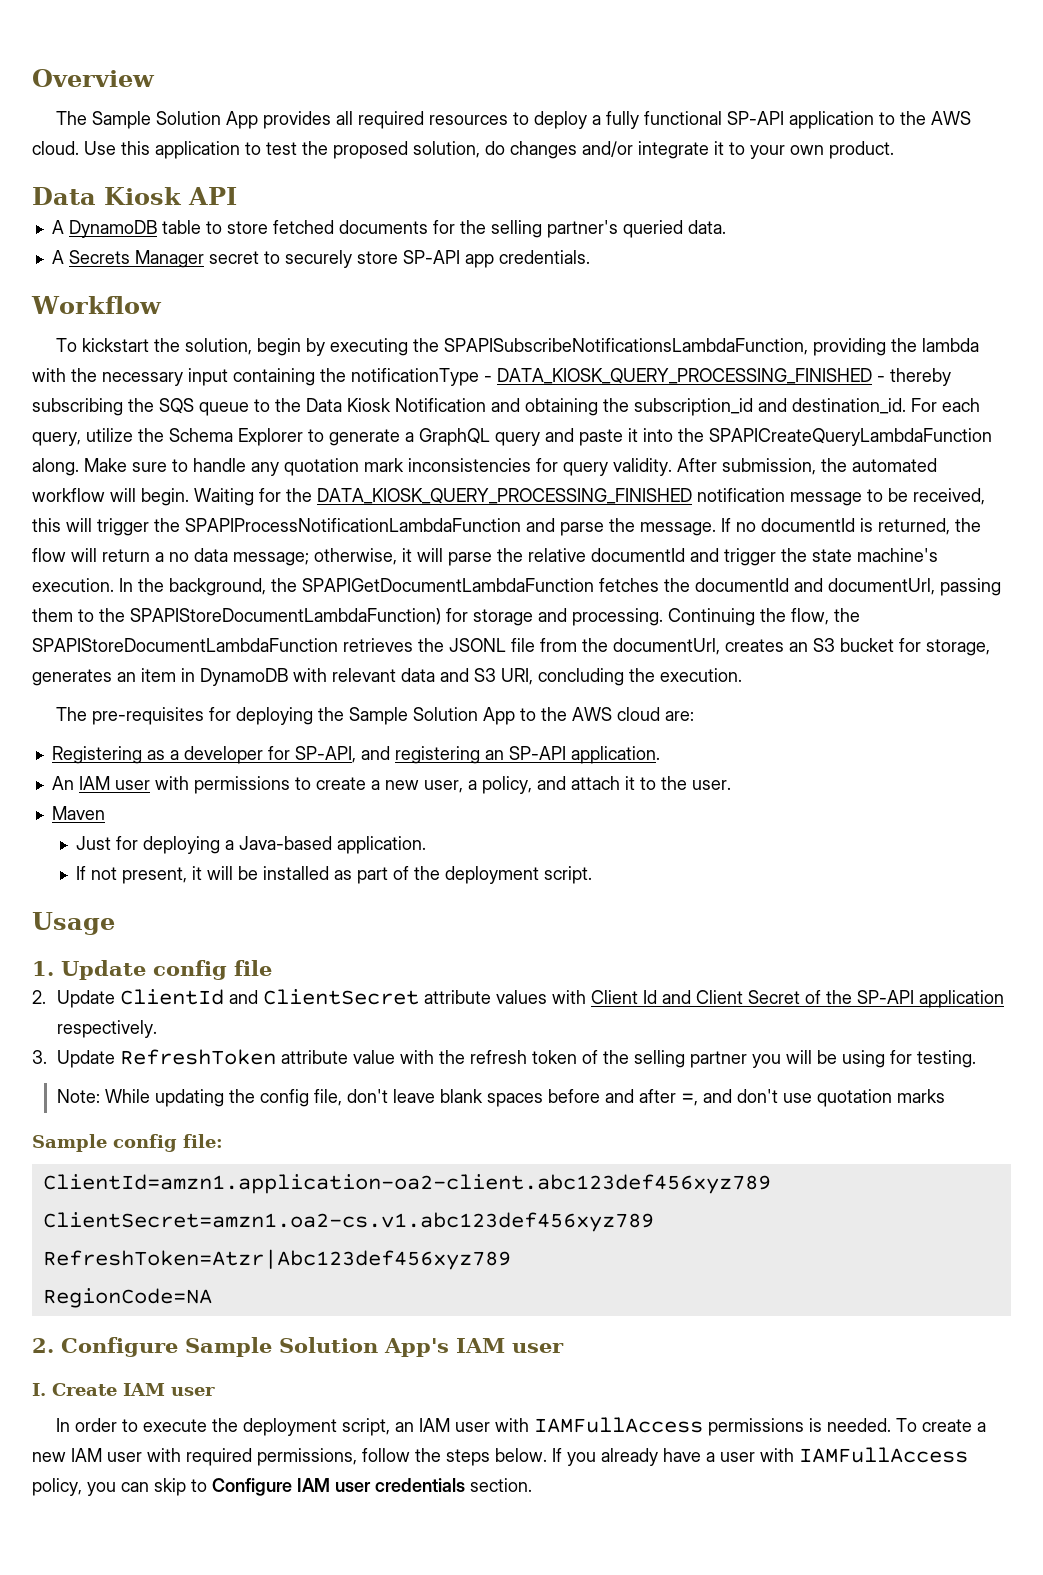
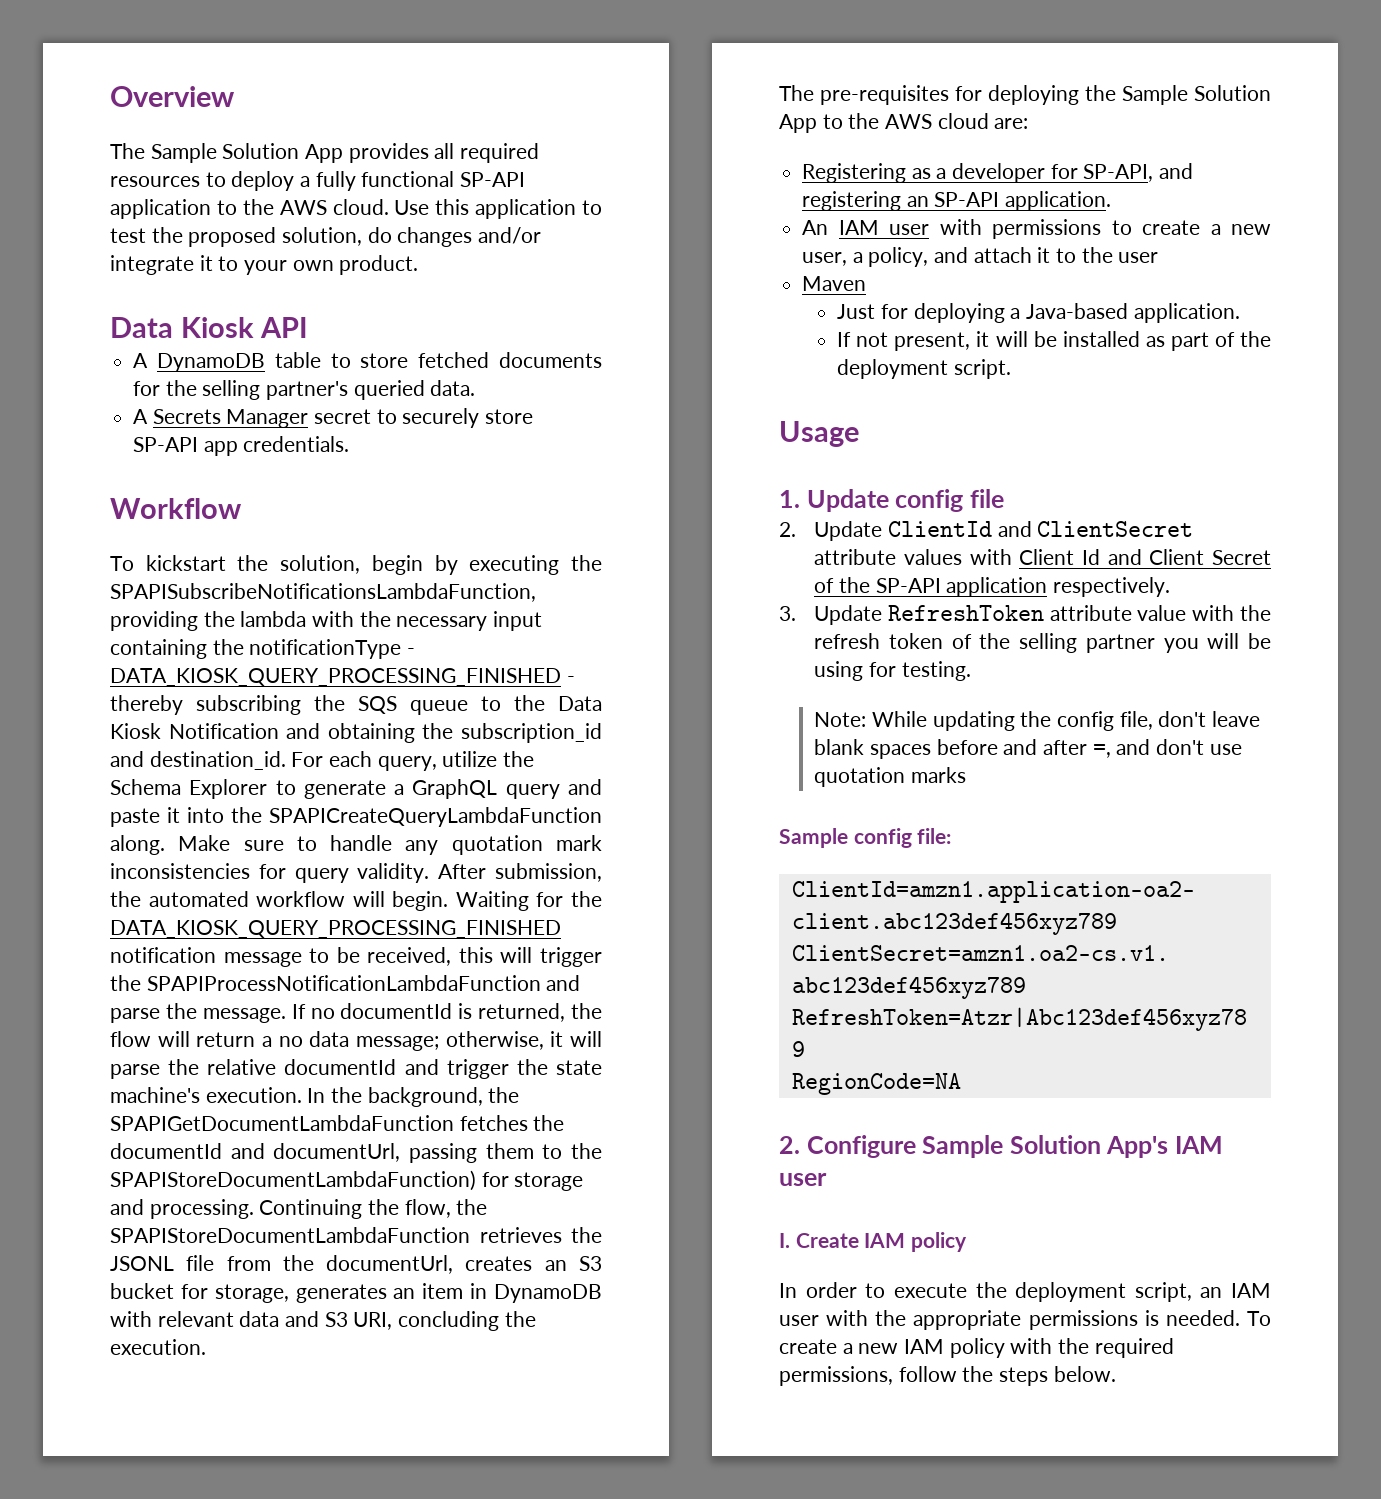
[691,780,731,790] user. -> [1118,252,1159,263] user
[171,1387,215,1396] user -> [911,1232,968,1252] policy
[534,1417,704,1433] IAMFullAccess -> [875,1310,1022,1330] the appropriate
[107,1448,181,1462] user with -> [949,1338,1090,1358] policy with the
[552,1447,968,1466] [32,1478,532,1496] If you already have a user with IAMFullAccess policy, you can skip to Configure IAM user credentials section. -> (1116, 1374) none

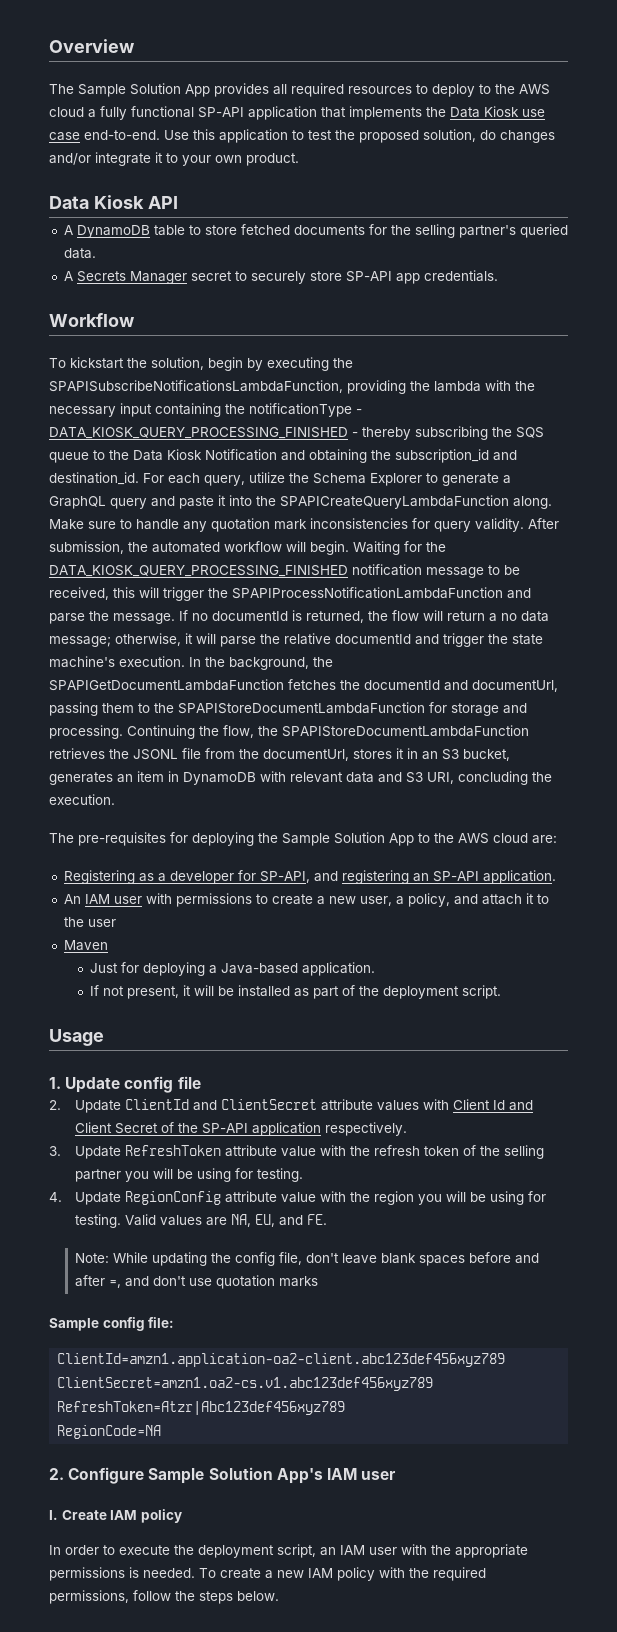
(295, 181) none -> [479,84,550,95] [49,107,84,117] to the AWS cloud
[216,199,389,215] to the AWS cloud. -> [321,106,545,120] [49,130,160,141] that implements the Data Kiosk use case end-to-end.
[110,1170,476,1191] SPAPIStoreDocumentLambdaFunction) -> [178,702,425,714] SPAPIStoreDocumentLambdaFunction
[465,1256,602,1271] [110,1283,289,1303] creates an S3 bucket for storage, -> [353,748,510,761] stores it in an S3 bucket,
(971, 671) none -> [49,1191,546,1205] [74,1214,327,1228] // 4. Update RegionConfig attribute value with the region you will be using for testing. Valid values are NA, EU, and FE.

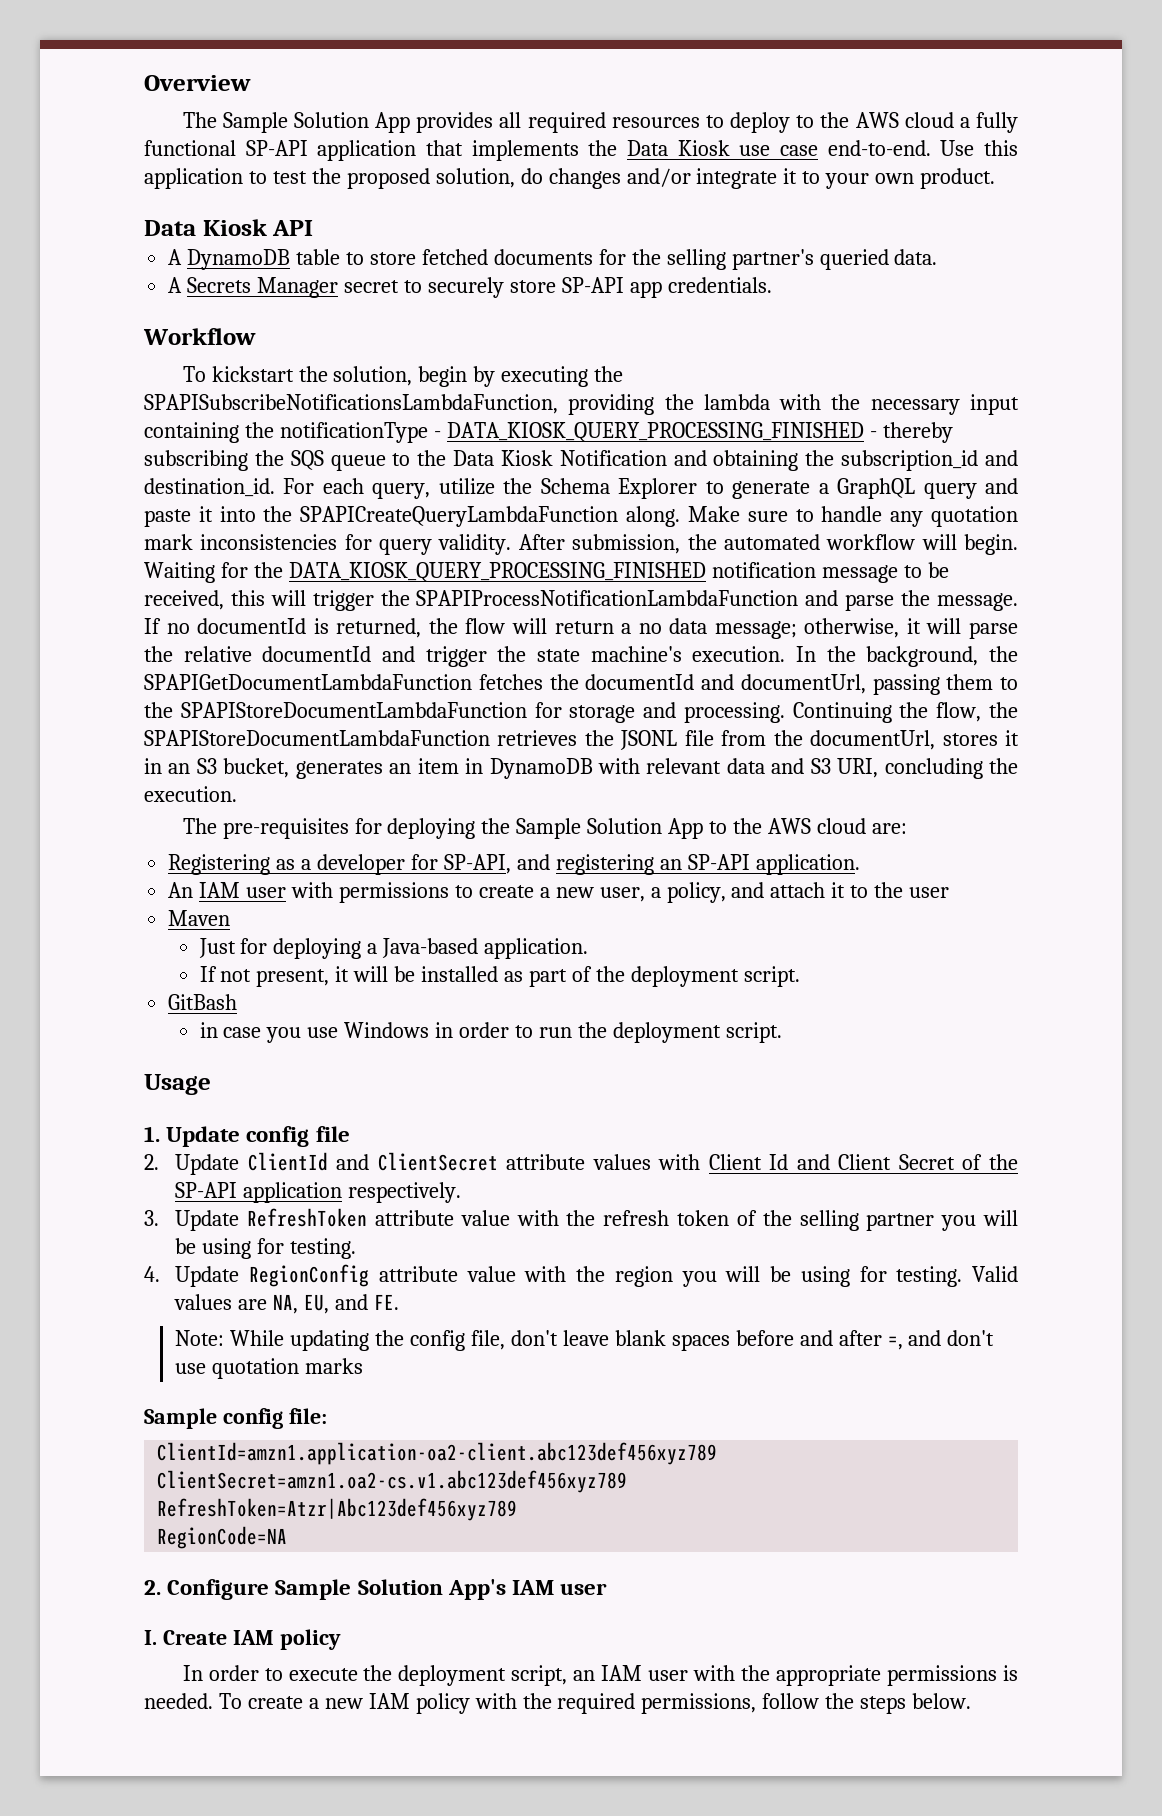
(501, 992) none -> [168,994,238,1010] [199,1022,782,1043] // GitBash // in case you use Windows in order to run the deployment script.

